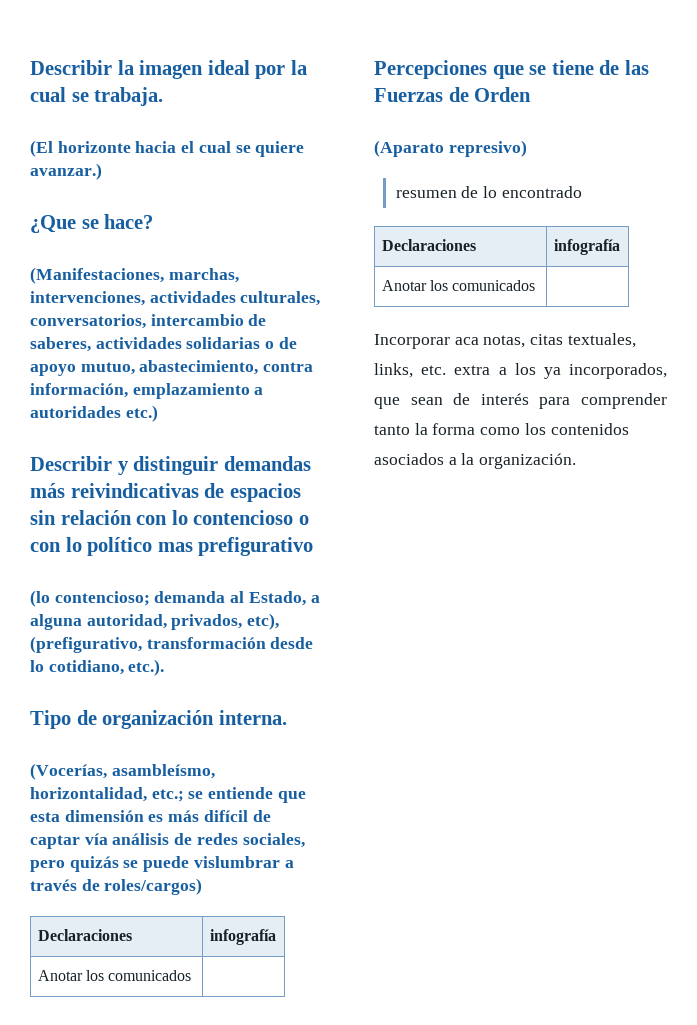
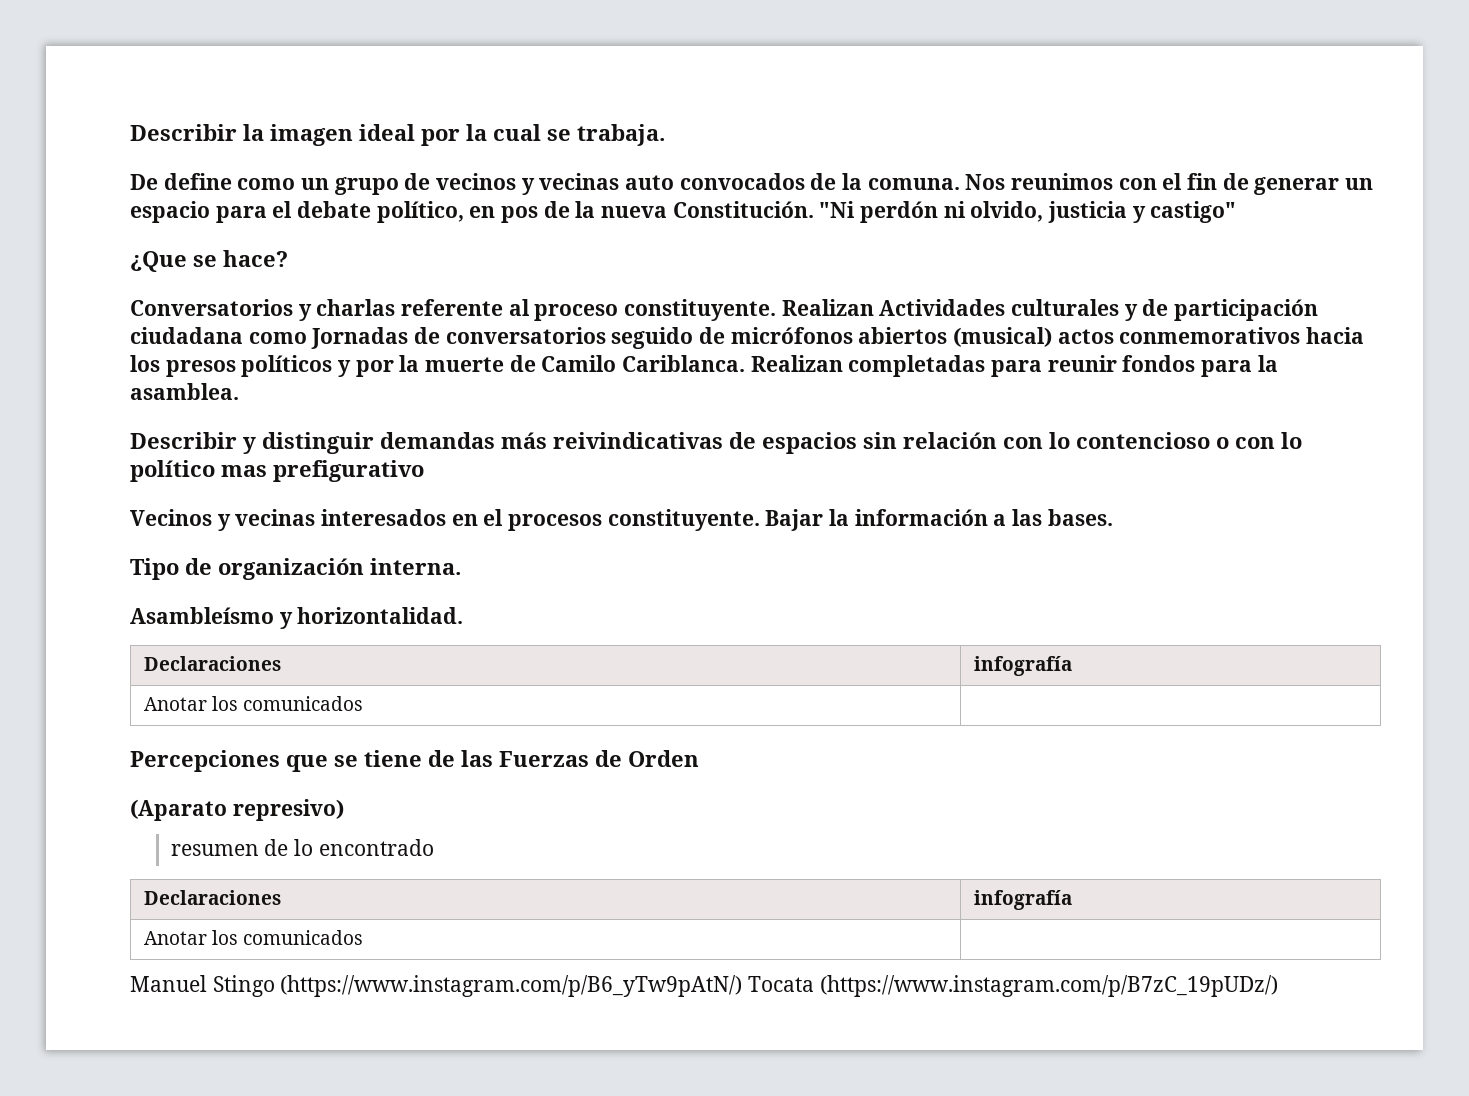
[30,140,305,157] [30,163,102,180] [30,214,154,233] [30,267,239,284] [30,291,321,306] [30,314,267,329] [30,337,297,352] [30,360,314,376] [30,383,264,399] [30,405,158,422] (El horizonte hacia el cual se quiere avanzar.) // ¿Que se hace? // (Manifestaciones, marchas, intervenciones, actividades culturales, conversatorios, intercambio de saberes, actividades solidarias o de apoyo mutuo, abastecimiento, contra información, emplazamiento a autoridades etc.) -> [130,173,1374,195] [130,201,1237,223] [130,250,288,272] [130,299,1319,321] [130,327,1365,349] [130,355,1278,377] [130,383,239,400] De define como un grupo de vecinos y vecinas auto convocados de la comuna. Nos reunimos con el fin de generar un espacio para el debate político, en pos de la nueva Constitución. "Ni perdón ni olvido, justicia y castigo" // ¿Que se hace? // Conversatorios y charlas referente al proceso constituyente. Realizan Actividades culturales y de participación ciudadana como Jornadas de conversatorios seguido de micrófonos abiertos (musical) actos conmemorativos hacia los presos políticos y por la muerte de Camilo Cariblanca. Realizan completadas para reunir fondos para la asamblea.
[30,590,320,607] [30,613,280,630] [30,636,314,653] [30,659,165,676] [30,710,287,729] [30,763,215,780] [30,787,306,803] [30,810,271,822] [30,833,305,849] [30,856,294,872] [30,878,203,895] (lo contencioso; demanda al Estado, a alguna autoridad, privados, etc), (prefigurativo, transformación desde lo cotidiano, etc.). // Tipo de organización interna. // (Vocerías, asambleísmo, horizontalidad, etc.; se entiende que esta dimensión es más difícil de captar vía análisis de redes sociales, pero quizás se puede vislumbrar a través de roles/cargos) -> [130,509,1113,531] [130,558,461,580] [130,607,464,629] Vecinos y vecinas interesados en el procesos constituyente. Bajar la información a las bases. // Tipo de organización interna. // Asambleísmo y horizontalidad.
[374,333,636,349] [374,363,667,379] [374,393,667,409] [374,423,629,435] [374,453,577,469] Incorporar aca notas, citas textuales, links, etc. extra a los ya incorporados, que sean de interés para comprender tanto la forma como los contenidos asociados a la organización. -> [130,975,1278,997] Manuel Stingo (https://www.instagram.com/p/B6_yTw9pAtN/) Tocata (https://www.instagram.com/p/B7zC_19pUDz/)

